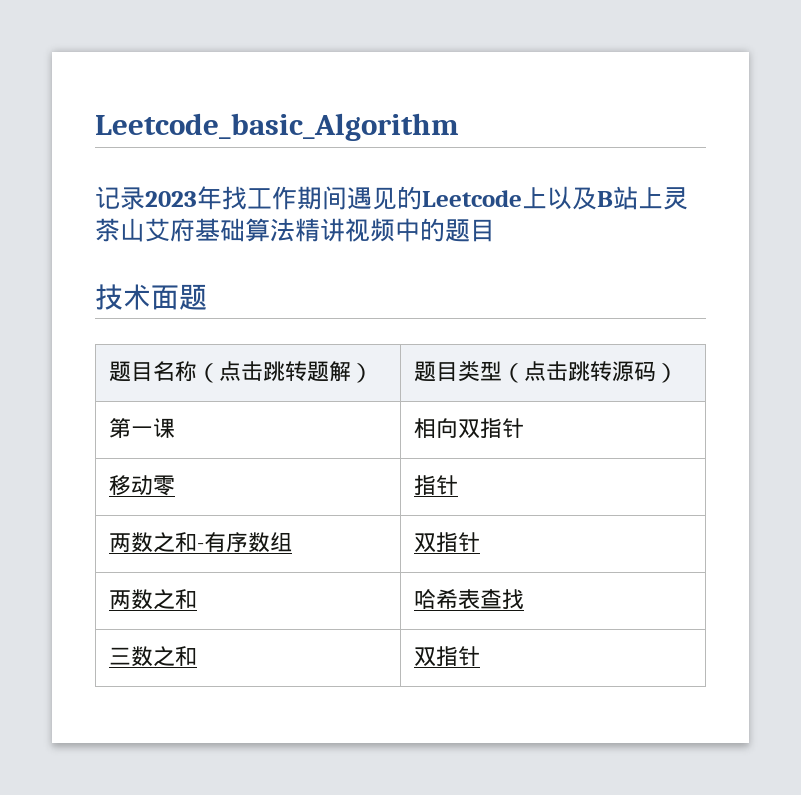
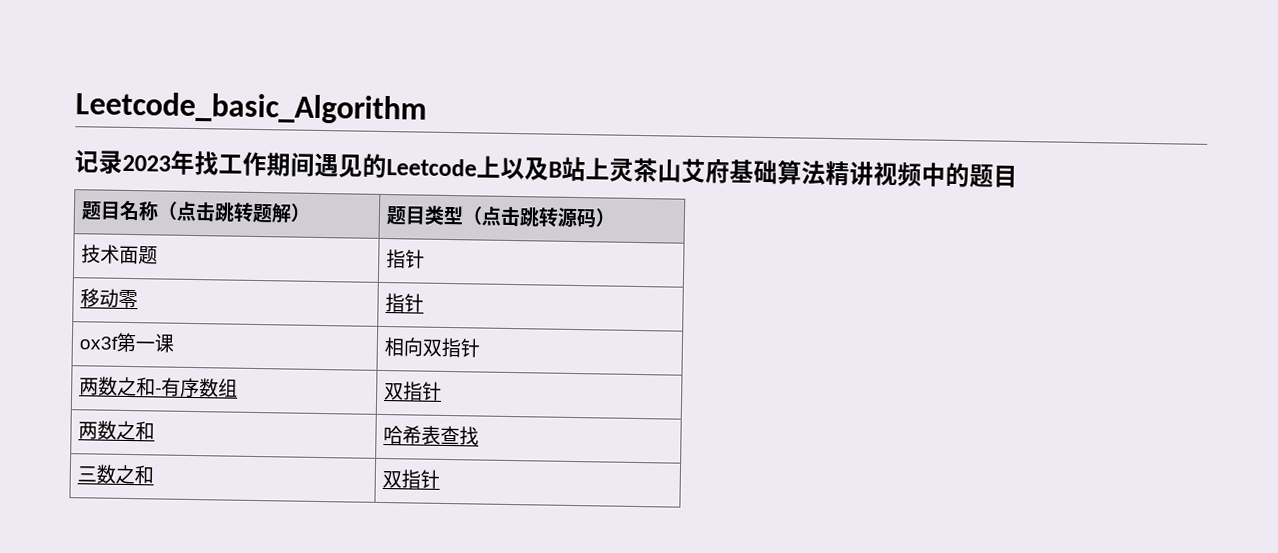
[95,284,207,310] // 技术面题 -> (1018, 176) none
(678, 373) none -> [81,244,159,265] [386,249,426,269] [80,288,139,309] [385,293,425,313] [79,336,119,350] 技术面题 | 指针 // 移动零 | 指针 // ox3f
[108,475,175,496] [413,475,458,495] // 移动零 | 指针 -> (482, 348) none

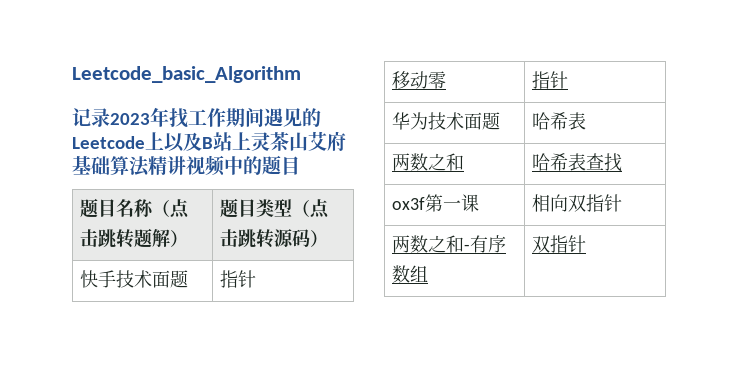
(617, 218) none -> [80,270,117,288] 快手
(425, 303) none -> [392,112,501,130] [532,112,587,130] [392,153,465,171] [532,153,623,172] // 华为技术面题 | 哈希表 // 两数之和 | 哈希表查找
[78,420,156,441] [383,425,480,446] [77,464,155,485] [382,469,441,489] // 两数之和 | 哈希表查找 // 三数之和 | 双指针 -> (587, 244) none

